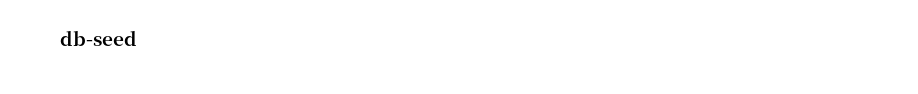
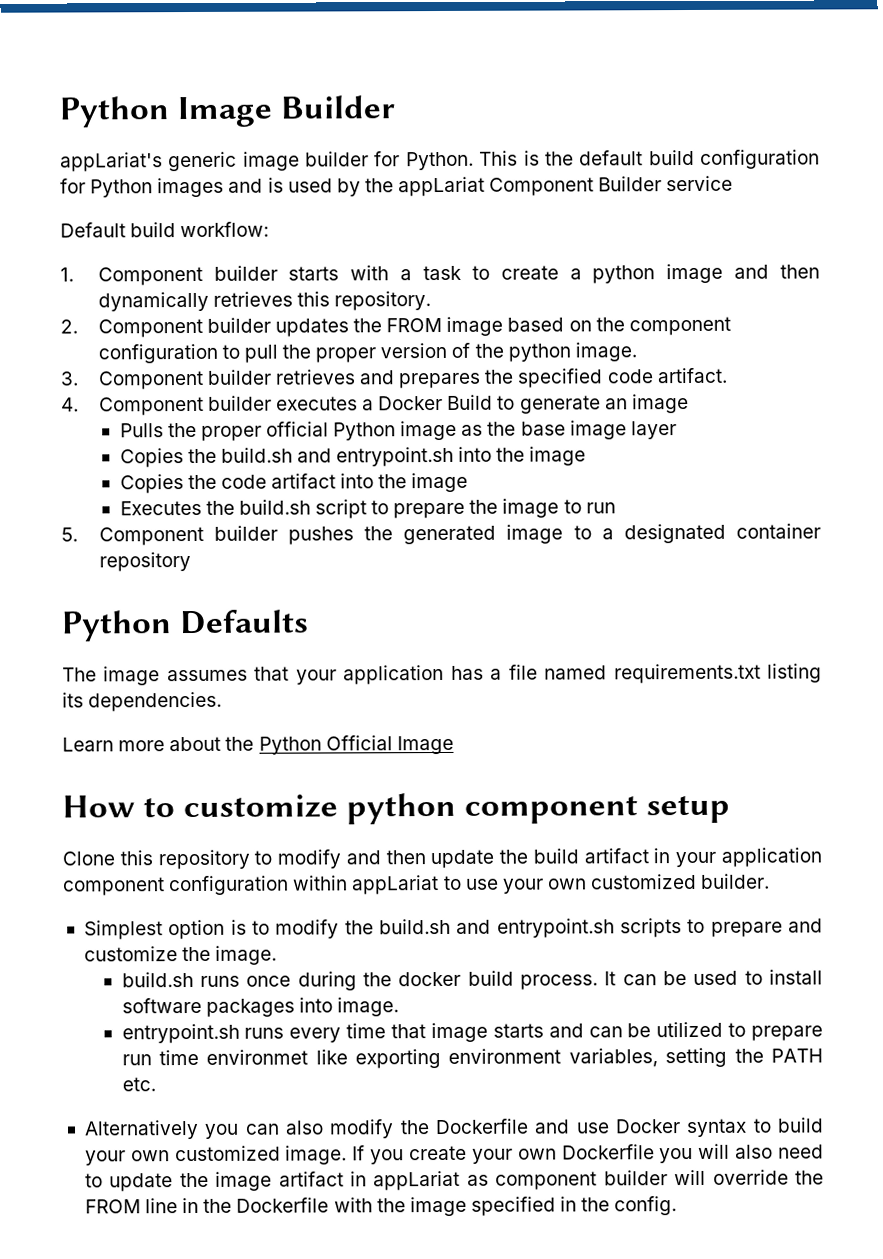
[60,30,137,46] db-seed -> [59,95,396,128] [60,149,821,172] [60,175,734,198] [60,221,270,238] [60,263,820,286] [97,291,432,312] [60,316,731,338] [97,342,637,364] [60,367,728,390] [61,394,689,416] [119,420,677,441] [119,446,587,468] [119,472,469,494] [119,498,616,519] [61,523,822,546] [98,552,191,572] [61,609,310,642] [62,663,822,686] [62,691,223,712] [62,735,454,755] [62,792,731,825] [62,847,822,870] [62,873,771,896] [83,918,824,940] [83,945,278,965] [121,969,823,991] [121,997,399,1017] [121,1021,823,1044] [121,1047,824,1069] [121,1077,156,1092] [83,1117,825,1140] [84,1143,824,1166] [84,1169,824,1192] [84,1196,678,1217] Python Image Builder // appLariat's generic image builder for Python. This is the default build configuration for Python images and is used by the appLariat Component Builder service // Default build workflow: // 1. Component builder starts with a task to create a python image and then dynamically retrieves this repository. // 2. Component builder updates the FROM image based on the component configuration to pull the proper version of the python image. // 3. Component builder retrieves and prepares the specified code artifact. // 4. Component builder executes a Docker Build to generate an image // Pulls the proper official Python image as the base image layer // Copies the build.sh and entrypoint.sh into the image // Copies the code artifact into the image // Executes the build.sh script to prepare the image to run // 5. Component builder pushes the generated image to a designated container repository // Python Defaults // The image assumes that your application has a file named requirements.txt listing its dependencies. // Learn more about the Python Official Image // How to customize python component setup // Clone this repository to modify and then update the build artifact in your application component configuration within appLariat to use your own customized builder. // Simplest option is to modify the build.sh and entrypoint.sh scripts to prepare and customize the image. // build.sh runs once during the docker build process. It can be used to install software packages into image. // entrypoint.sh runs every time that image starts and can be utilized to prepare run time environmet like exporting environment variables, setting the PATH etc. // Alternatively you can also modify the Dockerfile and use Docker syntax to build your own customized image. If you create your own Dockerfile you will also need to update the image artifact in appLariat as component builder will override the FROM line in the Dockerfile with the image specified in the config.

